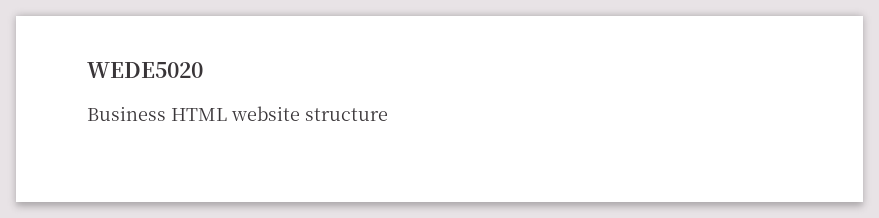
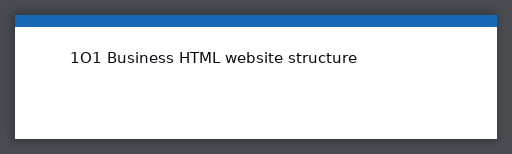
[87,62,203,78] WEDE5020 // -> [70,52,102,63] 1O1

